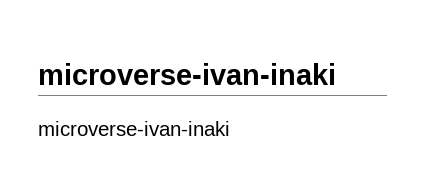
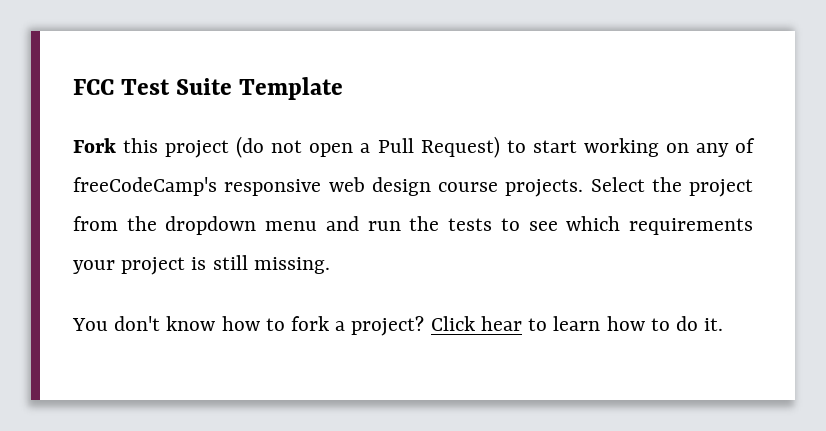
[38,63,336,85] [38,121,230,136] microverse-ivan-inaki // microverse-ivan-inaki -> [73,77,344,100] [73,136,755,158] [73,177,753,197] [73,216,754,235] [73,255,330,275] [72,316,724,336] FCC Test Suite Template // Fork this project (do not open a Pull Request) to start working on any of freeCodeCamp's responsive web design course projects. Select the project from the dropdown menu and run the tests to see which requirements your project is still missing. // You don't know how to fork a project? Click hear to learn how to do it.

